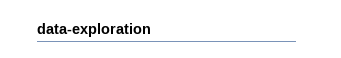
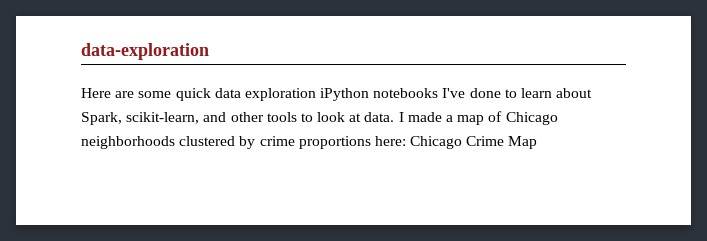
(151, 30) none -> [81,88,593,101] [81,111,558,125] [81,136,538,149] // Here are some quick data exploration iPython notebooks I've done to learn about Spark, scikit-learn, and other tools to look at data. I made a map of Chicago neighborhoods clustered by crime proportions here: Chicago Crime Map

